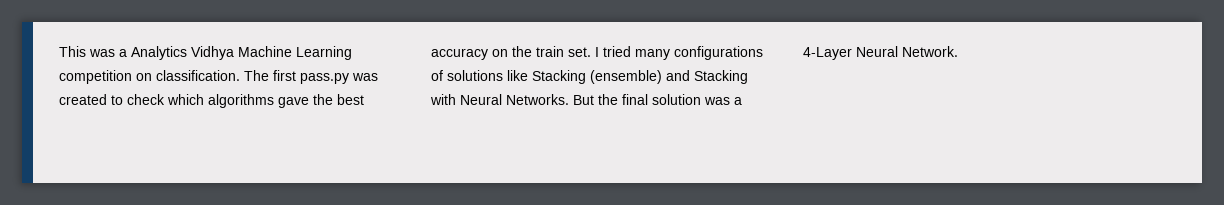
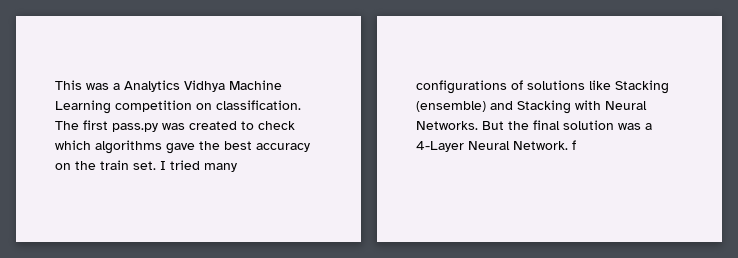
(958, 51) none -> [572,140,576,150] f

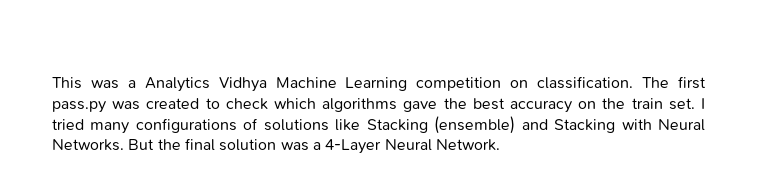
[572,140,576,150] f -> (500, 145) none

